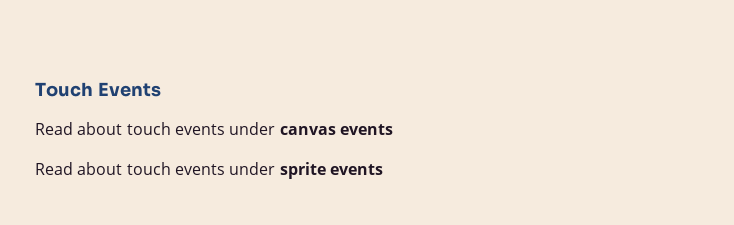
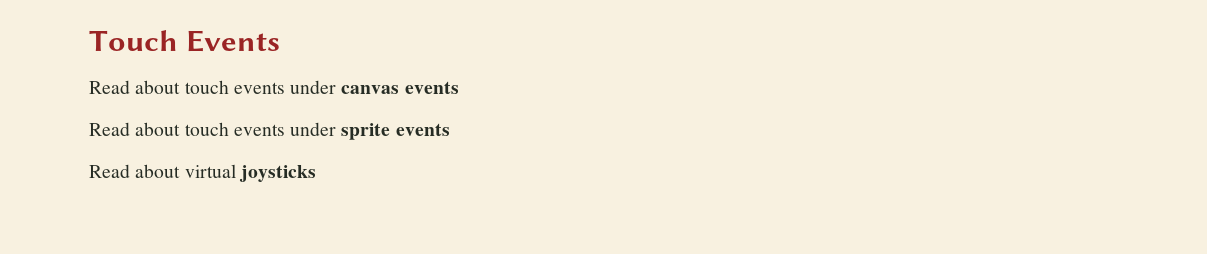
(383, 169) none -> [89,164,316,182] // Read about virtual joysticks

